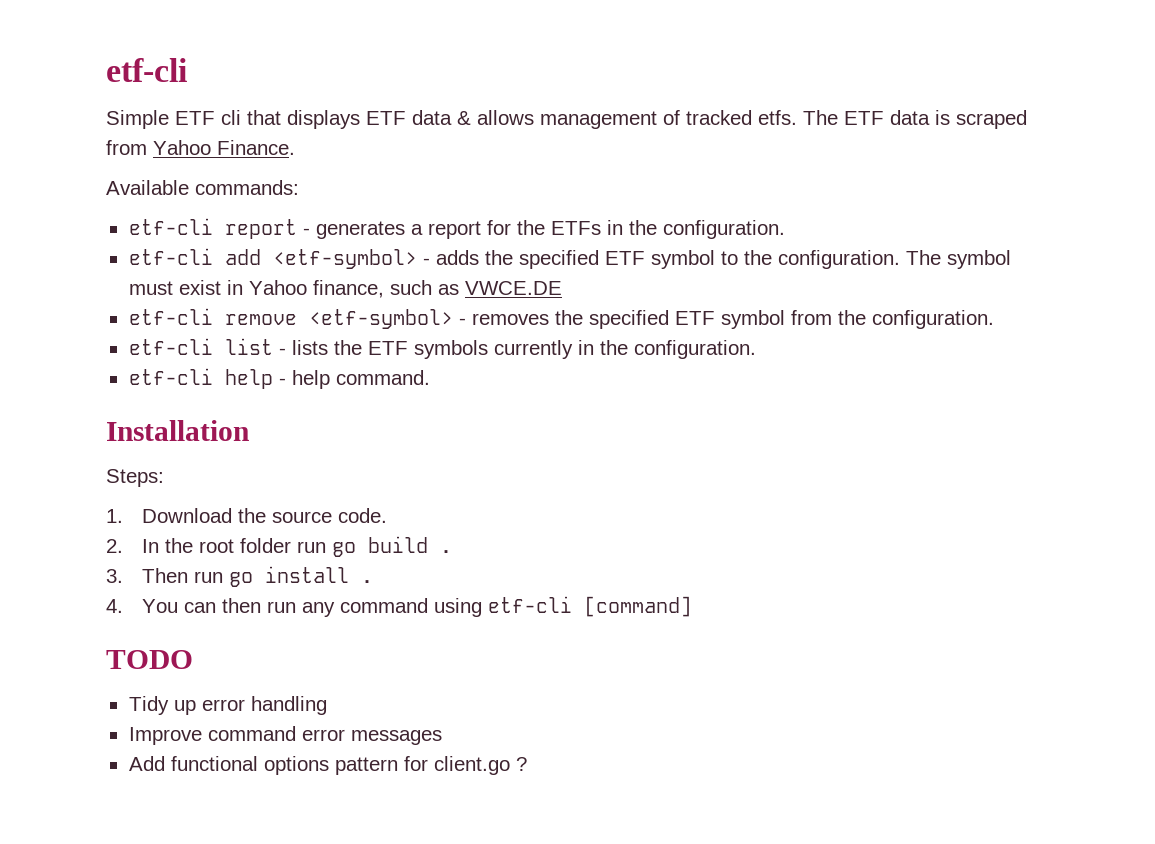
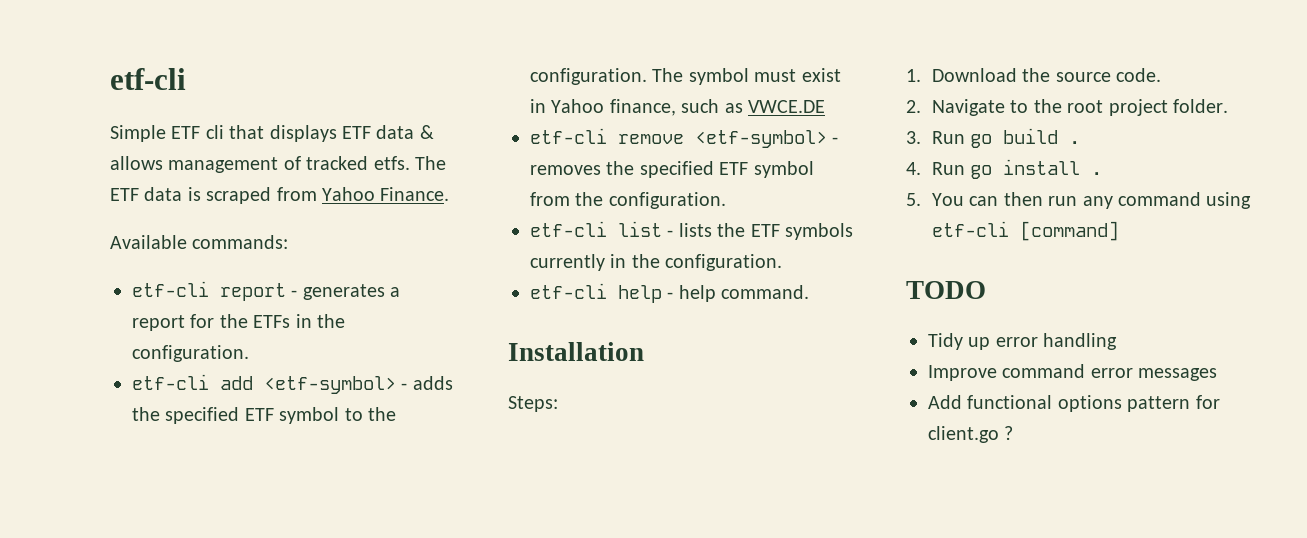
[141,538,326,553] In the root folder run -> [932,99,1229,116] [906,131,966,144] Navigate to the root project folder. // 3. Run
[106,568,223,583] 3. Then run -> [906,162,966,175] 4. Run
[106,599,123,613] 4. -> [906,193,921,206] 5.

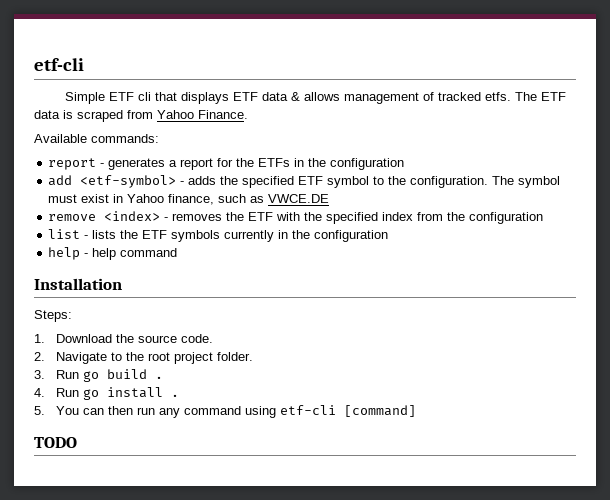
[132,281,209,297] etf-cli -> (159, 138) none
[132,345,249,362] [132,374,209,390] configuration. // etf-cli -> [330,158,405,170] configuration //
[530,128,839,148] [530,161,814,178] [530,192,726,209] [530,221,607,237] etf-cli remove <etf-symbol> - removes the specified ETF symbol from the configuration. // etf-cli -> [48,211,544,224] remove <index> - removes the ETF with the specified index from the configuration //
[665,254,783,271] [530,283,607,299] configuration. // etf-cli -> [314,230,389,242] configuration //
[721,285,810,299] command. -> [120,248,178,257] command
[928,333,1118,350] [928,364,1218,381] [928,395,1220,412] [928,426,1014,443] // Tidy up error handling // Improve command error messages // Add functional options pattern for client.go ? -> (77, 442) none

